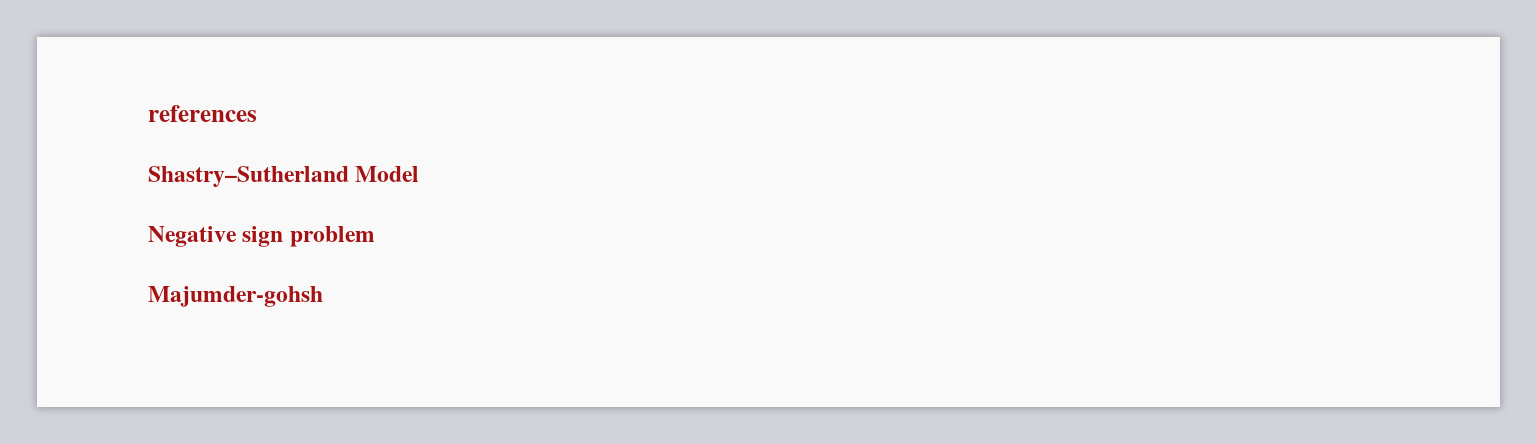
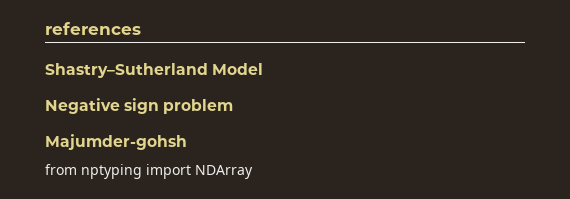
(323, 296) none -> [45,164,253,179] // from nptyping import NDArray

